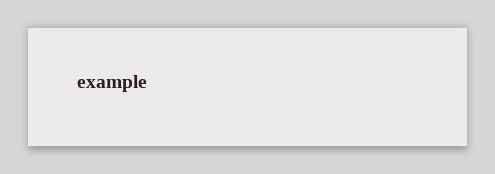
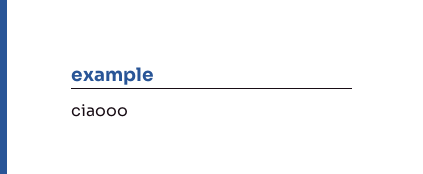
(147, 83) none -> [71,104,128,117] // ciaooo

